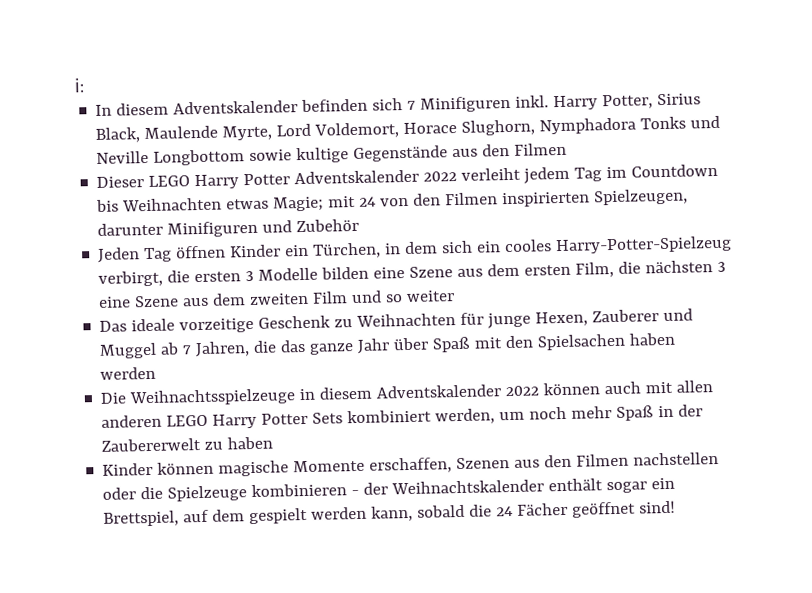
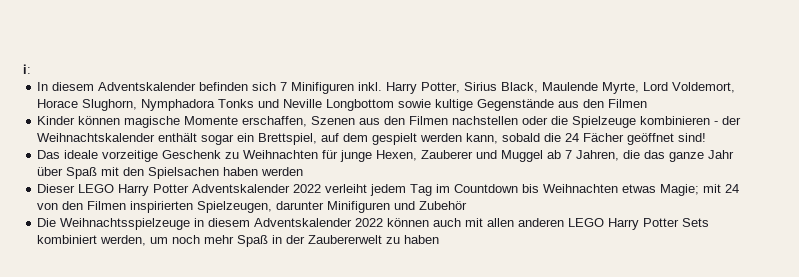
[96,163,719,190] [96,188,689,212] [97,218,360,238] [98,235,733,263] [98,260,727,287] [98,290,456,308] [99,308,694,334] [99,332,676,359] [100,366,157,380] [100,380,714,407] [101,404,704,429] [101,436,274,452] // Dieser LEGO Harry Potter Adventskalender 2022 verleiht jedem Tag im Countdown bis Weihnachten etwas Magie; mit 24 von den Filmen inspirierten Spielzeugen, darunter Minifiguren und Zubehör // Jeden Tag öffnen Kinder ein Türchen, in dem sich ein cooles Harry-Potter-Spielzeug verbirgt, die ersten 3 Modelle bilden eine Szene aus dem ersten Film, die nächsten 3 eine Szene aus dem zweiten Film und so weiter // Das ideale vorzeitige Geschenk zu Weihnachten für junge Hexen, Zauberer und Muggel ab 7 Jahren, die das ganze Jahr über Spaß mit den Spielsachen haben werden // Die Weihnachtsspielzeuge in diesem Adventskalender 2022 können auch mit allen anderen LEGO Harry Potter Sets kombiniert werden, um noch mehr Spaß in der Zaubererwelt zu haben -> (648, 103) none
(677, 507) none -> [37,150,735,162] [37,167,304,179] [37,184,740,196] [37,201,468,213] [37,218,710,230] [37,235,440,247] // Das ideale vorzeitige Geschenk zu Weihnachten für junge Hexen, Zauberer und Muggel ab 7 Jahren, die das ganze Jahr über Spaß mit den Spielsachen haben werden // Dieser LEGO Harry Potter Adventskalender 2022 verleiht jedem Tag im Countdown bis Weihnachten etwas Magie; mit 24 von den Filmen inspirierten Spielzeugen, darunter Minifiguren und Zubehör // Die Weihnachtsspielzeuge in diesem Adventskalender 2022 können auch mit allen anderen LEGO Harry Potter Sets kombiniert werden, um noch mehr Spaß in der Zaubererwelt zu haben

